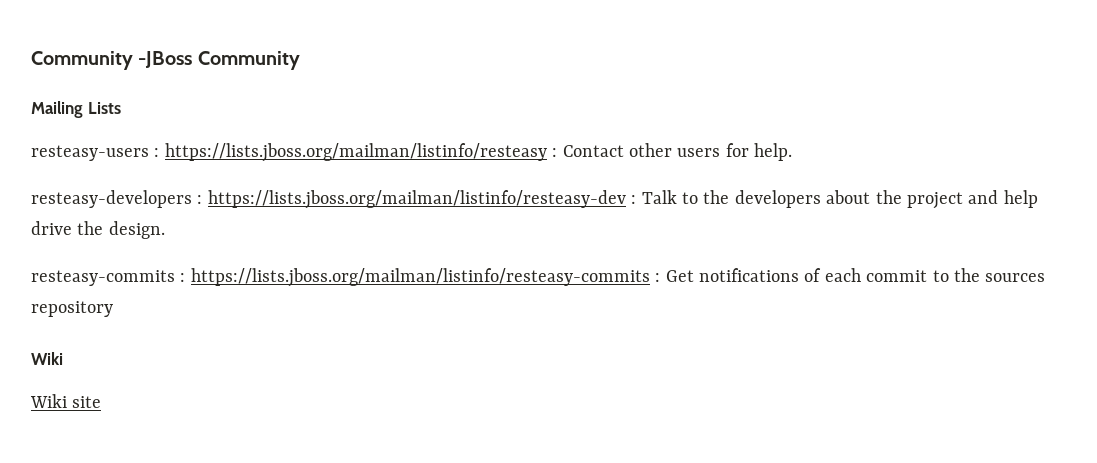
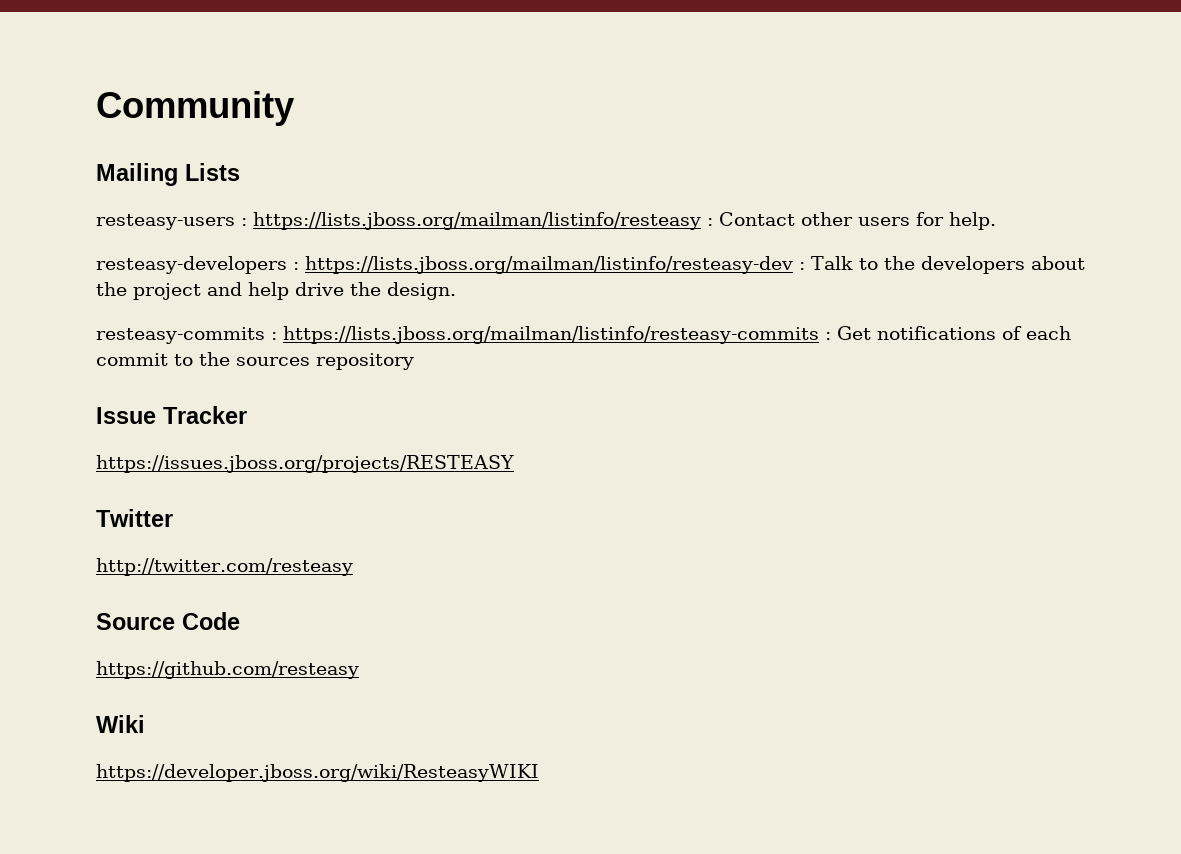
[31,51,300,70] Community -JBoss Community -> [96,91,295,126] Community
(113, 309) none -> [96,406,247,424] [96,455,514,473] [96,509,173,527] [96,558,353,576] [96,612,240,630] [96,661,359,679] // Issue Tracker // https://issues.jboss.org/projects/RESTEASY // Twitter // http://twitter.com/resteasy // Source Code // https://github.com/resteasy
[30,394,102,408] Wiki site -> [96,764,539,782] https://developer.jboss.org/wiki/ResteasyWIKI

